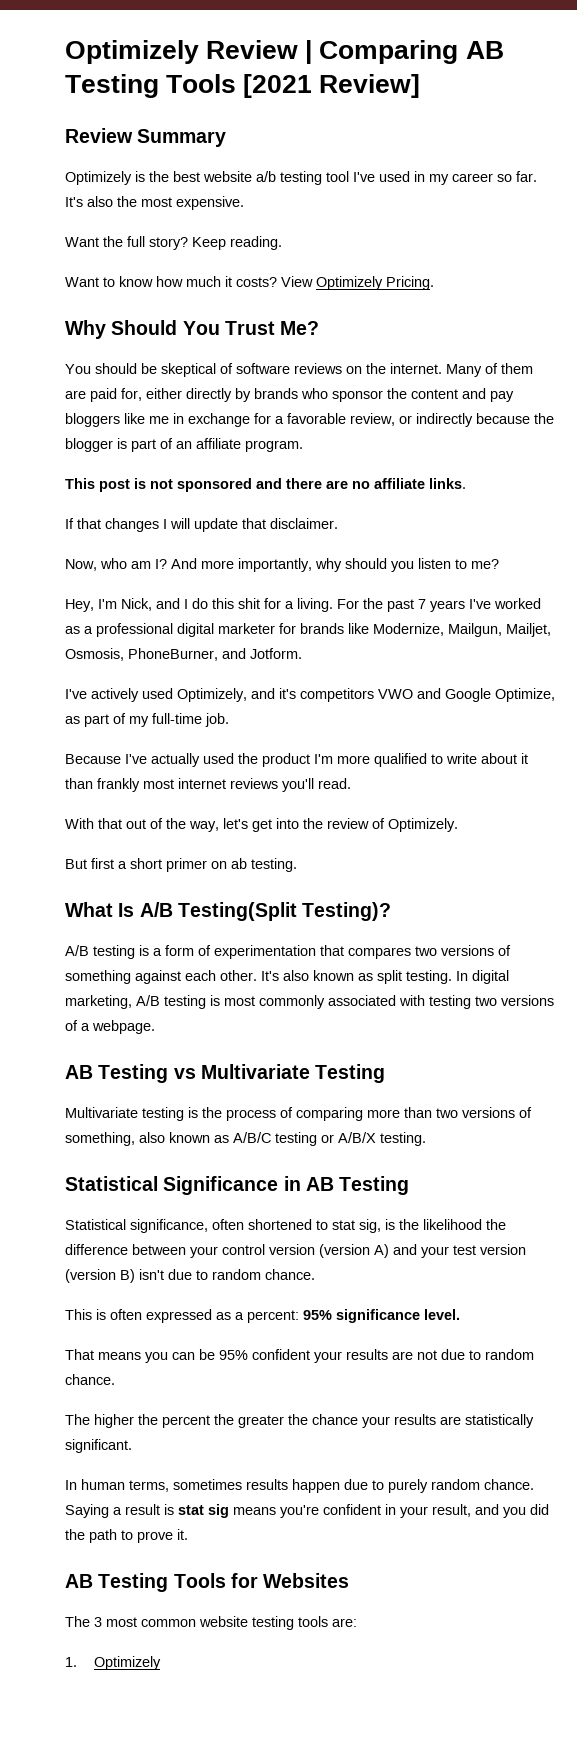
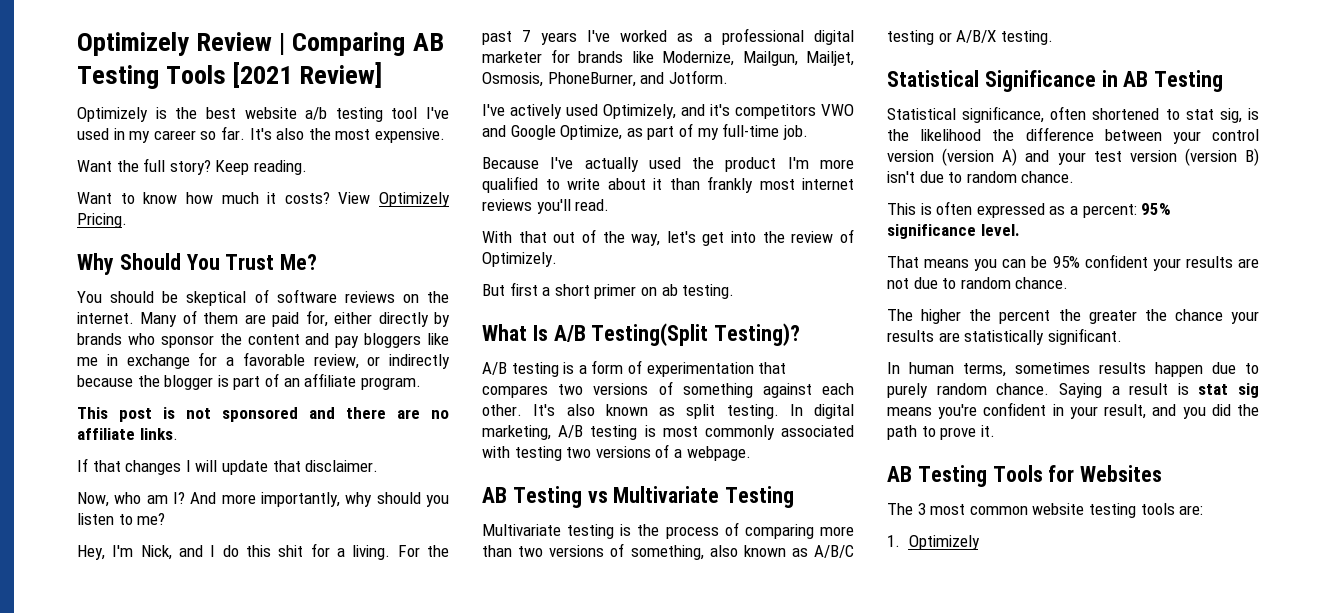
[65,128,227,147] // Review Summary -> (383, 75) none

